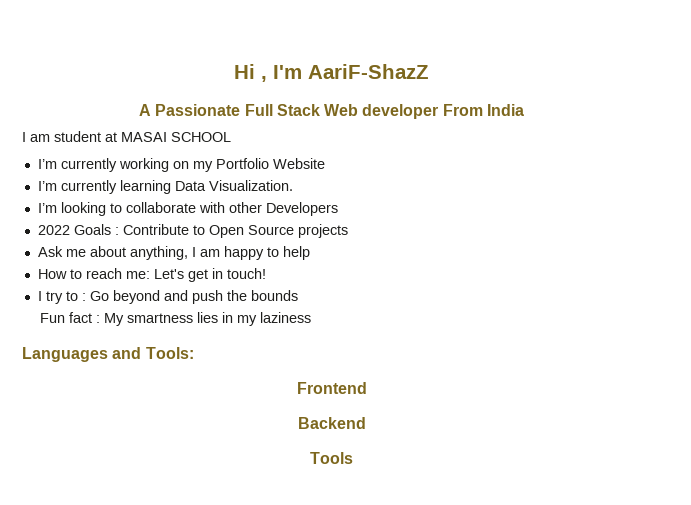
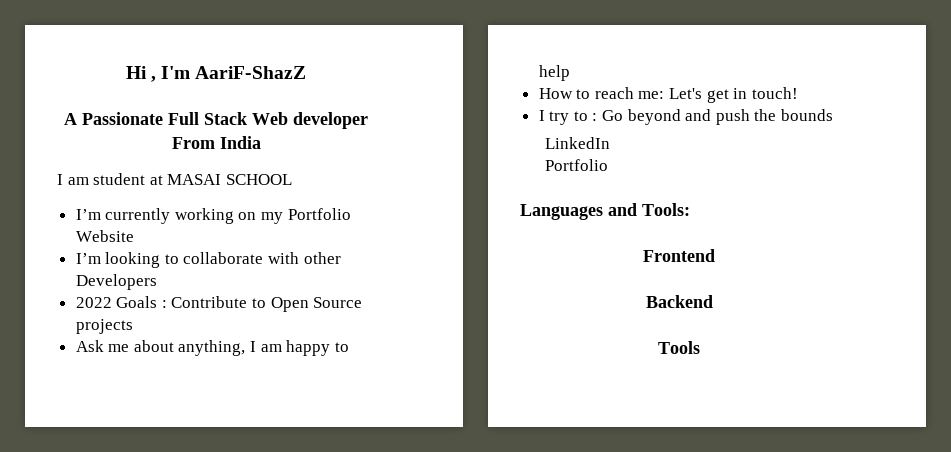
[37,180,293,194] // I’m currently learning Data Visualization. -> (134, 236) none
[40,312,312,326] Fun fact : My smartness lies in my laziness -> [545,137,611,149] [545,159,609,171] LinkedIn // Portfolio

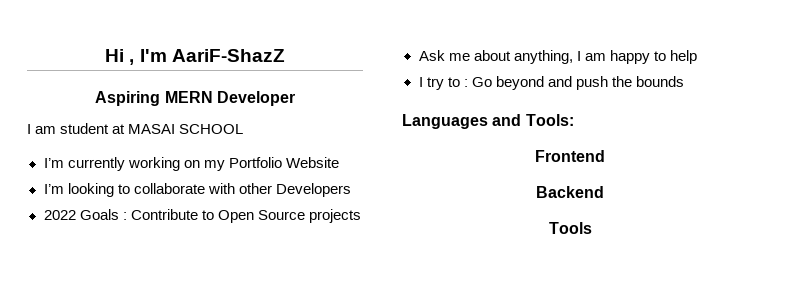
[64,112,368,129] [171,136,261,149] A Passionate Full Stack Web developer From India -> [95,91,295,106] Aspiring MERN Developer
[538,87,798,103] // How to reach me: Let's get in touch! -> (697, 57) none
[545,137,611,149] [545,159,609,171] // LinkedIn // Portfolio -> (684, 81) none

